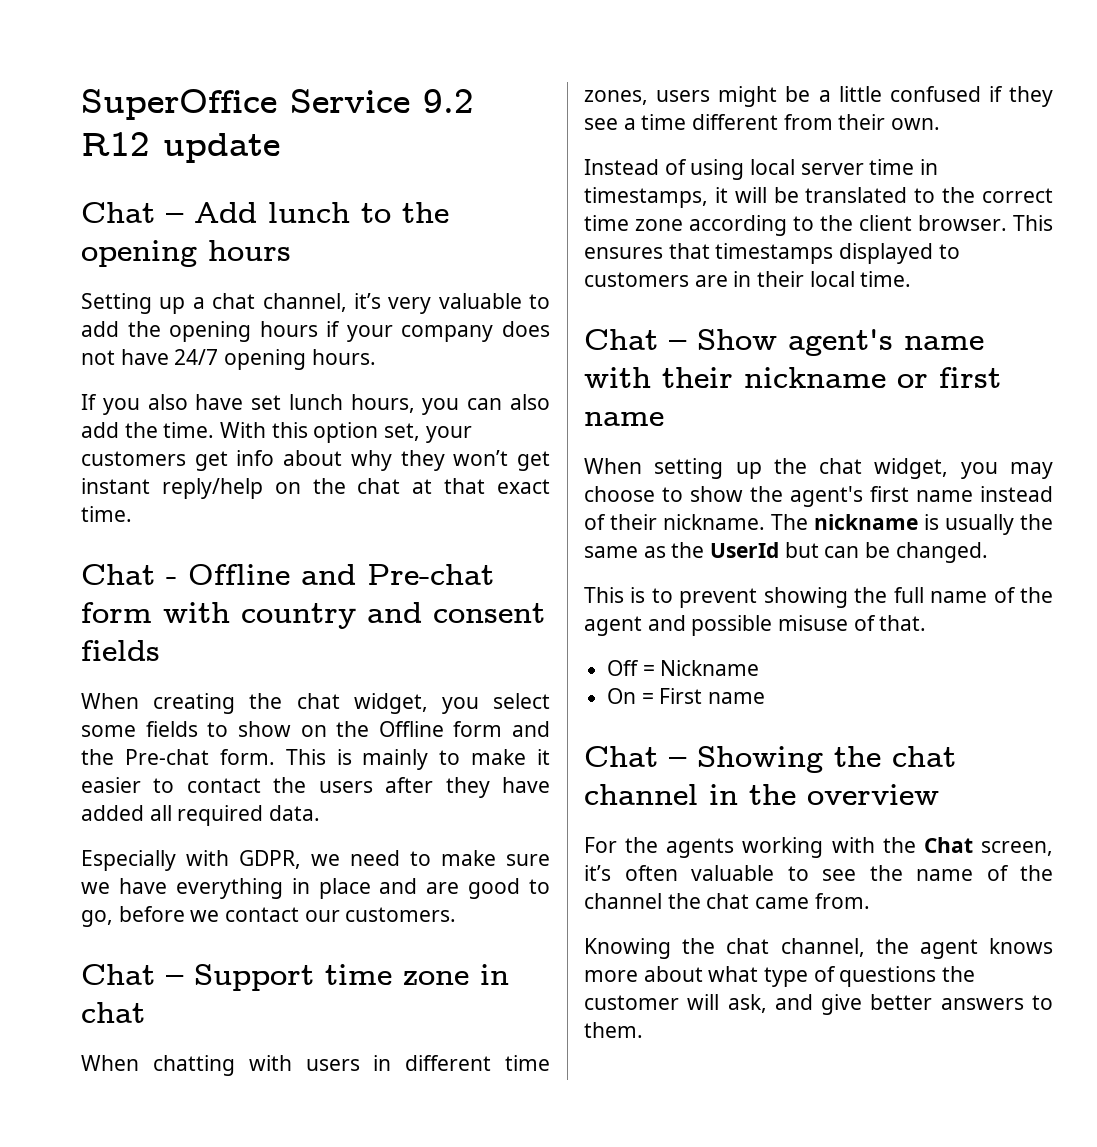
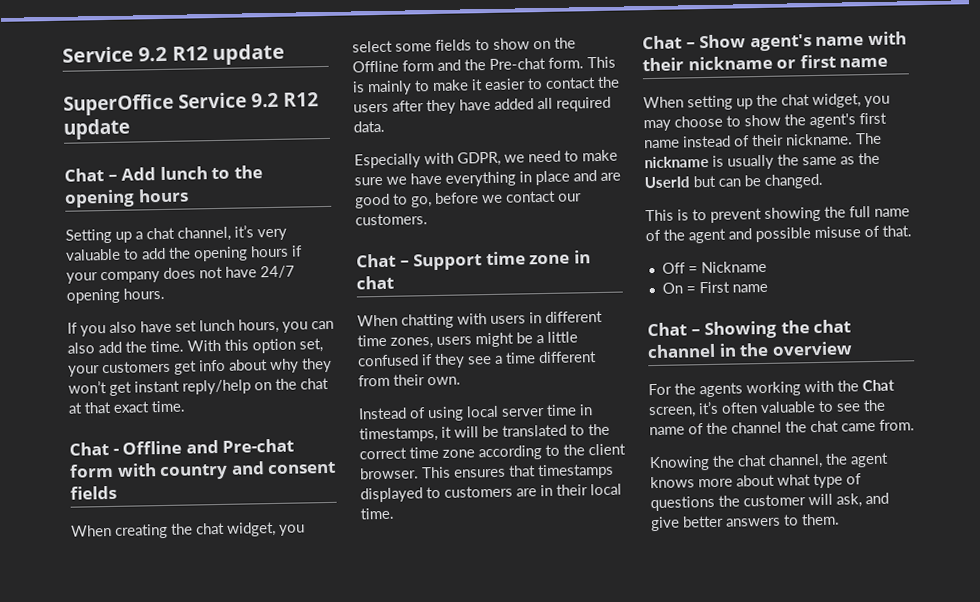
(81, 104) none -> [62,43,286,66] Service 9.2 R12 update //

